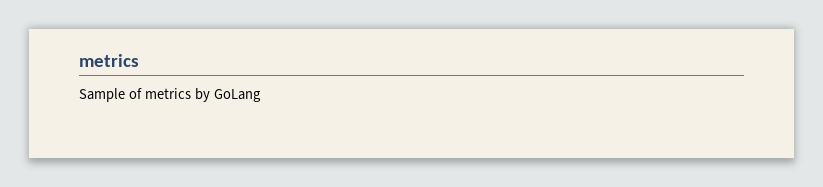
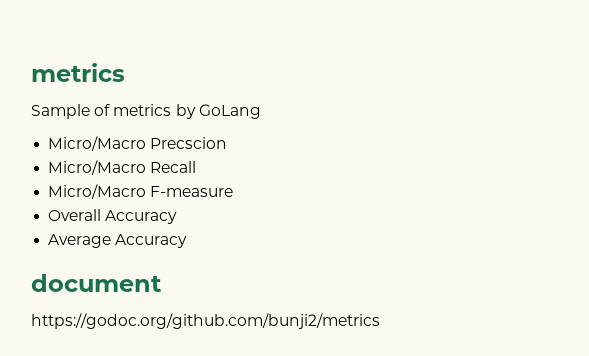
(261, 95) none -> [48,136,228,151] [48,160,197,175] [48,184,234,199] [48,209,178,224] [48,234,188,248] [31,274,162,292] [31,313,380,329] // Micro/Macro Precscion // Micro/Macro Recall // Micro/Macro F-measure // Overall Accuracy // Average Accuracy // document // https://godoc.org/github.com/bunji2/metrics

